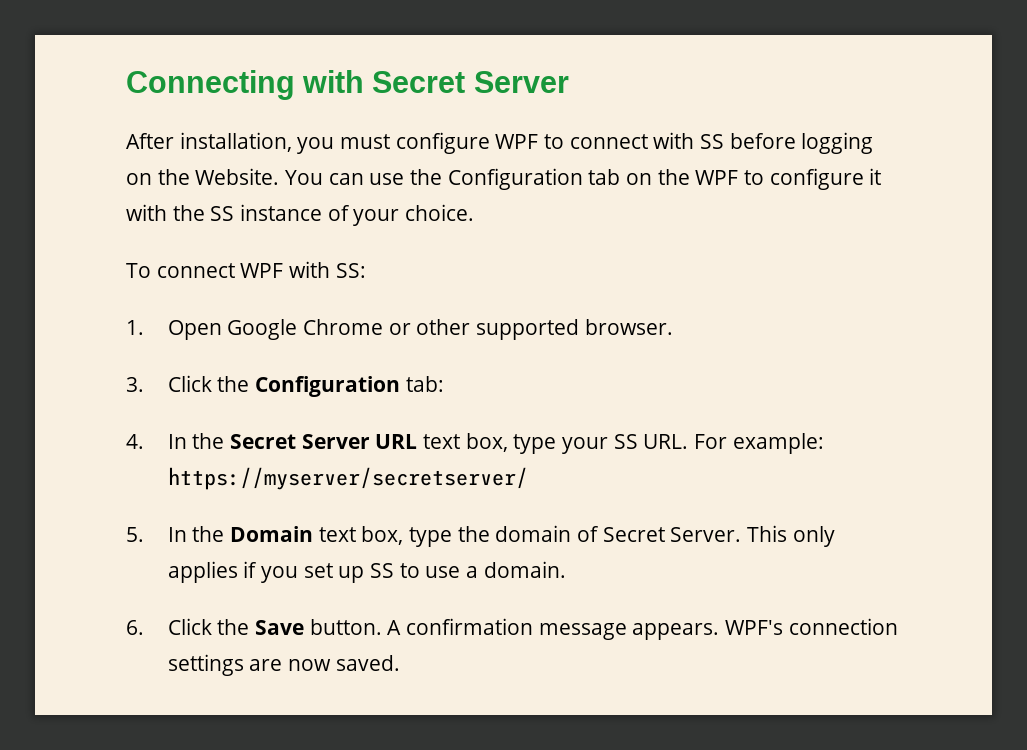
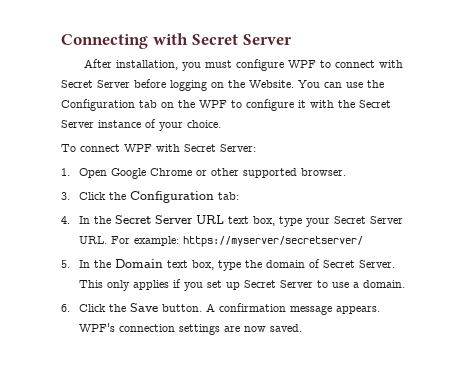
[700,134,725,149] SS -> [61,80,130,88] Secret Server
[210,206,235,221] SS -> [359,100,391,108] [61,120,94,128] Secret Server
[335,263,366,278] SS: -> [184,144,256,152] Secret Server:
[613,434,638,449] SS -> [334,216,404,224] Secret Server
[369,563,394,578] SS -> [244,280,314,288] Secret Server

